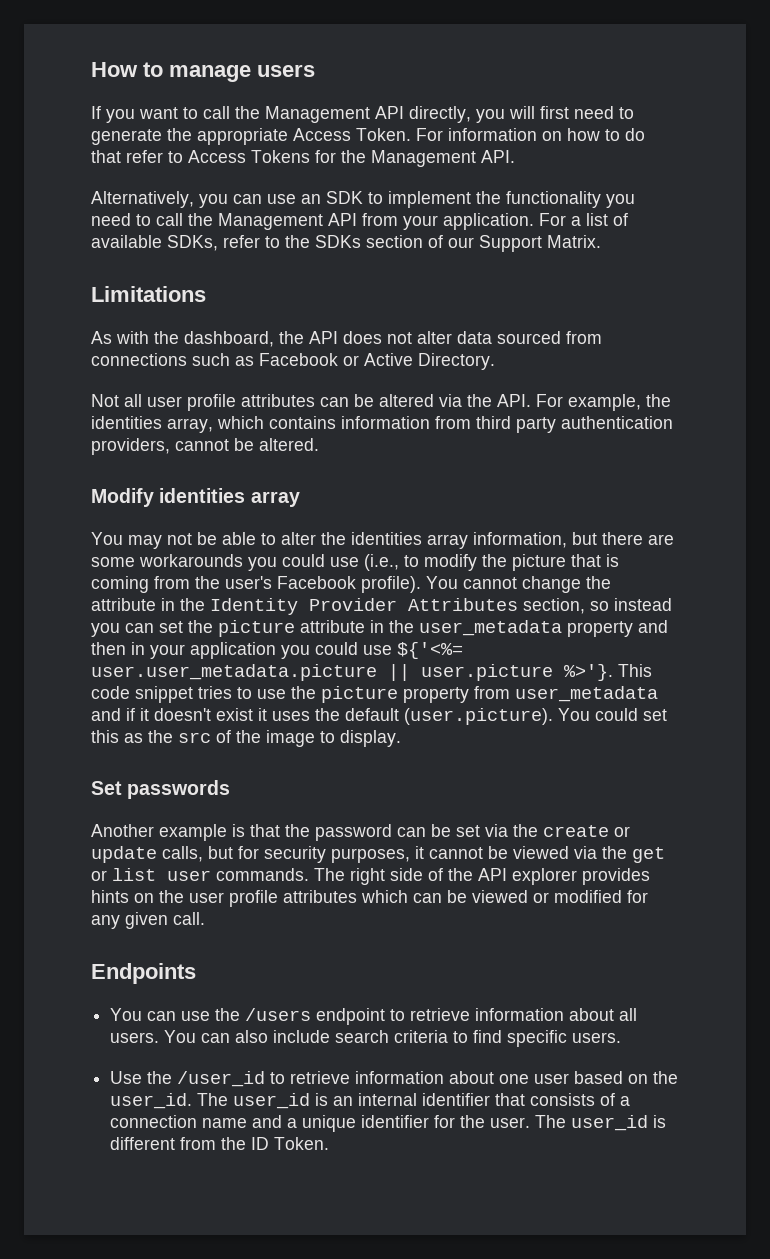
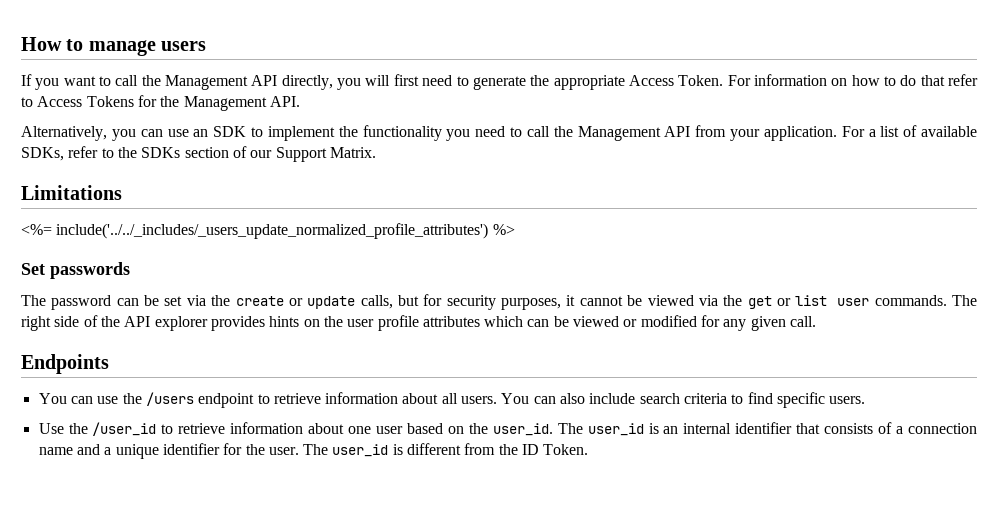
[91,331,602,347] [91,353,495,370] [91,394,671,411] [91,416,673,433] [91,438,319,455] [91,488,300,507] [91,532,674,549] [91,554,619,571] [91,576,611,593] [91,598,672,615] [91,620,668,637] [91,642,463,659] [91,664,652,681] [91,686,658,703] [91,708,667,725] [91,730,401,747] [91,780,231,799] [91,824,310,841] As with the dashboard, the API does not alter data sourced from connections such as Facebook or Active Directory. // Not all user profile attributes can be altered via the API. For example, the identities array, which contains information from third party authentication providers, cannot be altered. // Modify identities array // You may not be able to alter the identities array information, but there are some workarounds you could use (i.e., to modify the picture that is coming from the user's Facebook profile). You cannot change the attribute in the Identity Provider Attributes section, so instead you can set the picture attribute in the user_metadata property and then in your application you could use ${'<%= user.user_metadata.picture || user.picture %>'}. This code snippet tries to use the picture property from user_metadata and if it doesn't exist it uses the default (user.picture). You could set this as the src of the image to display. // Set passwords // Another example is that the -> [21,223,515,239] [21,262,130,279] [21,295,46,306] <%= include('../../_includes/_users_update_normalized_profile_attributes') %> // Set passwords // The

